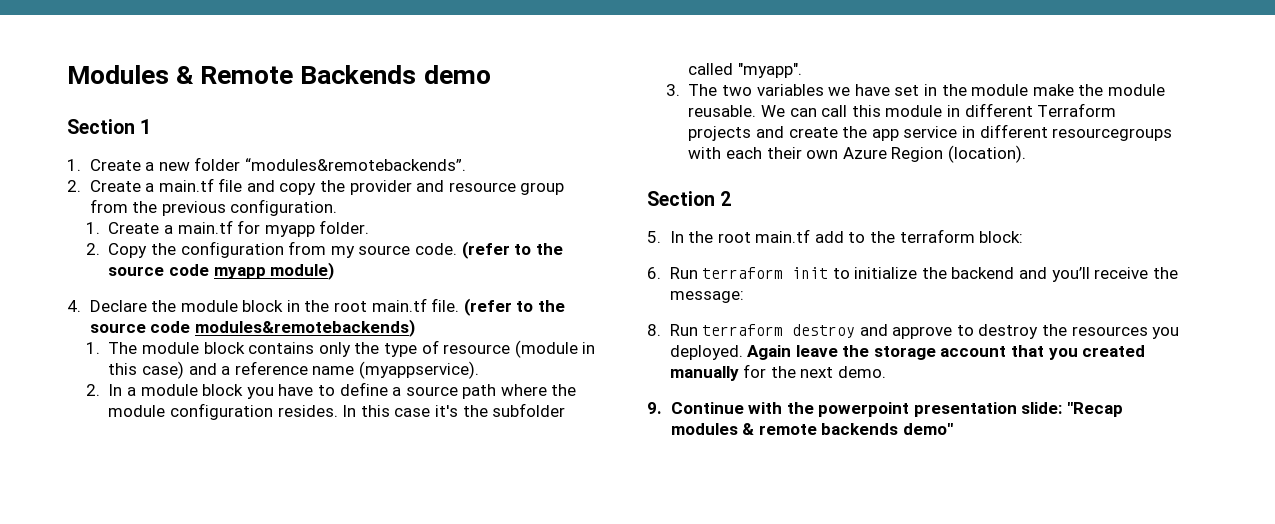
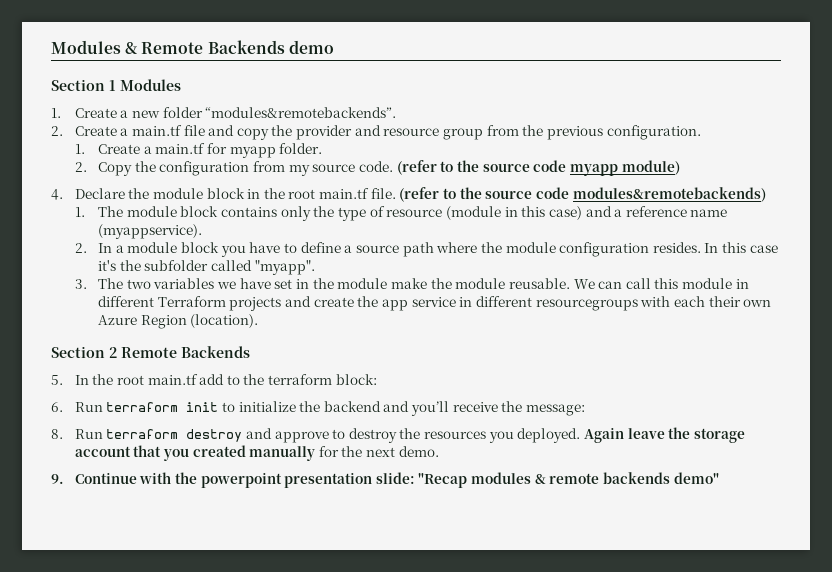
(152, 126) none -> [120,79,181,91] Modules
(732, 198) none -> [121,346,250,358] Remote Backends

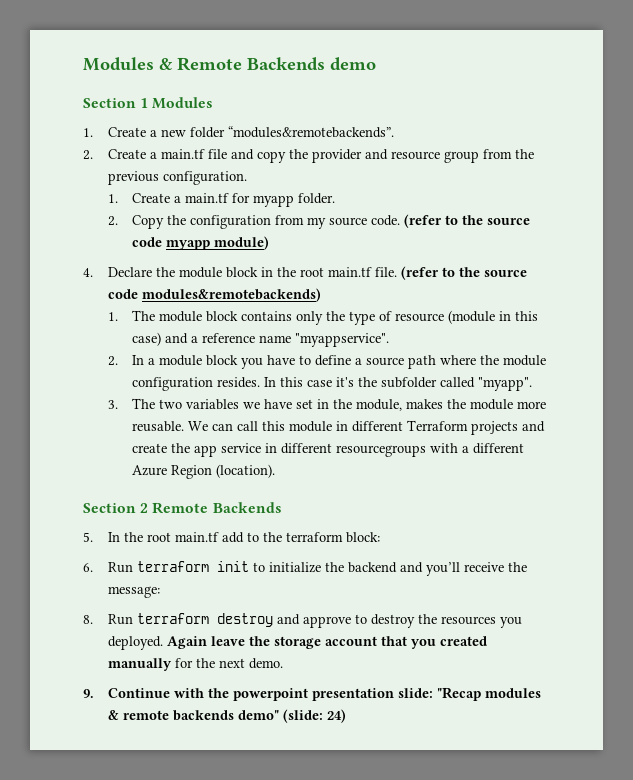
[98,224,203,239] (myappservice). -> [295,333,390,347] "myappservice".
[337,278,506,289] module make the module -> [356,399,547,411] module, makes the module more
[673,296,772,307] each their own -> [462,443,525,454] a different
(719, 478) none -> [282,709,346,723] (slide: 24)

